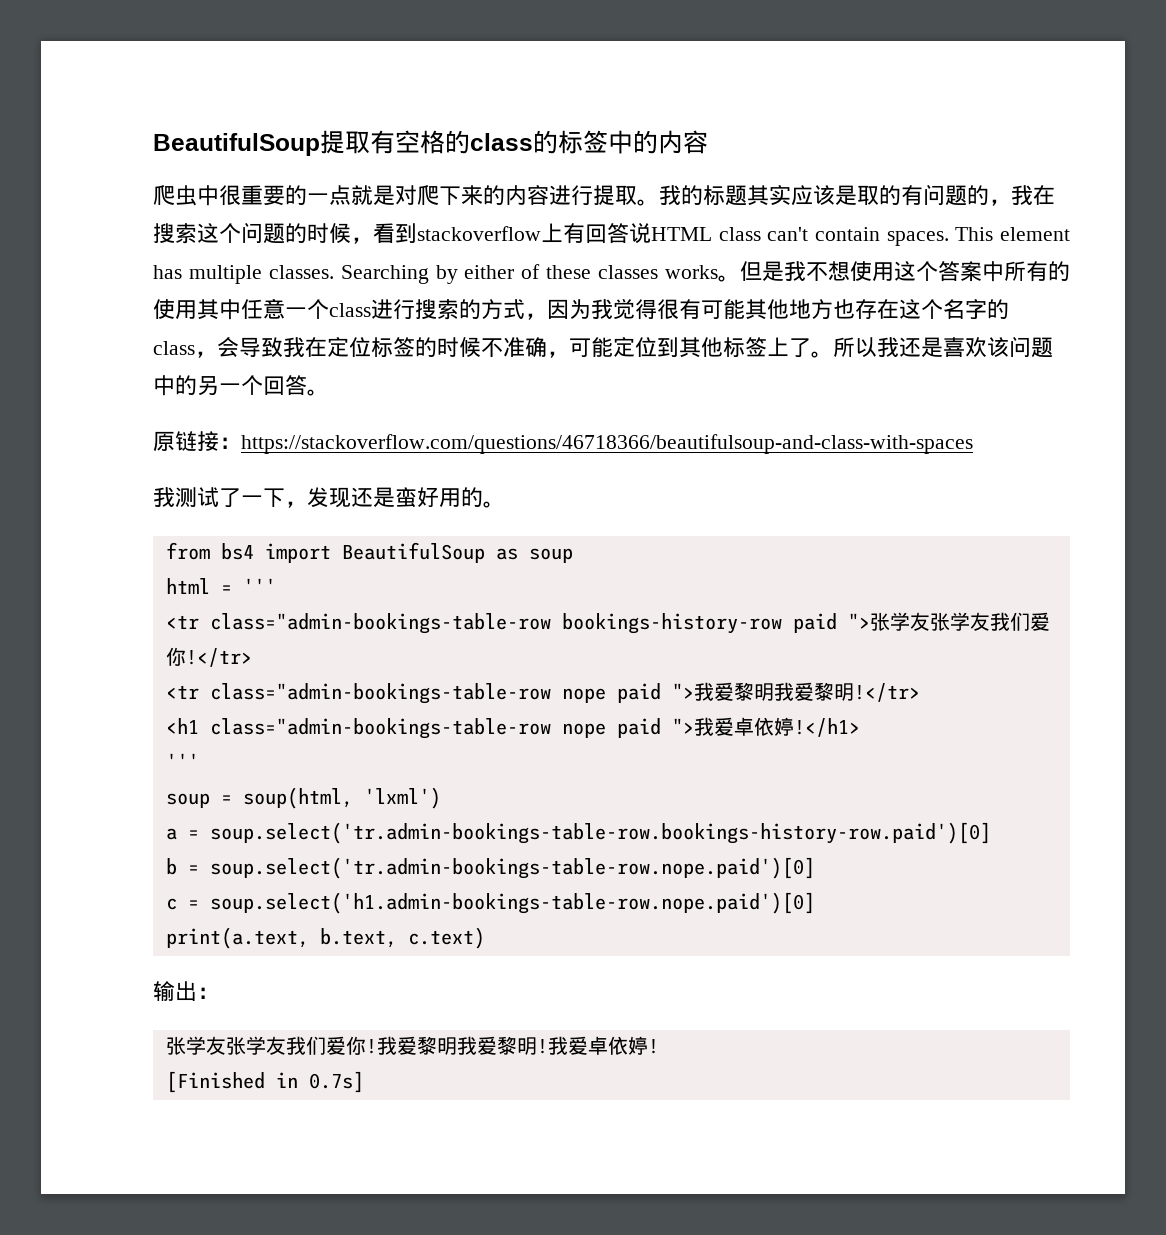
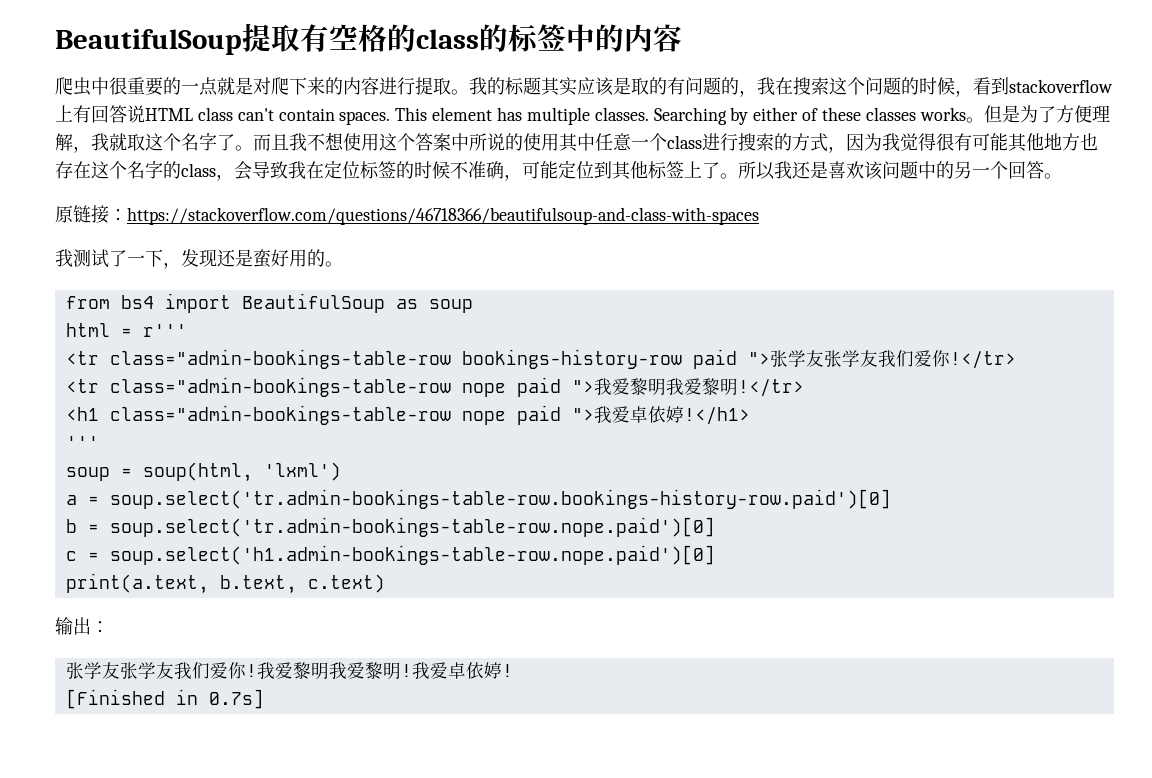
(785, 271) none -> [1019,105,1110,123] [55,132,289,153] 为了方便理解，我就取这个名字了。而且
[1026,261,1048,282] 有 -> [487,133,505,151] 说
[242,578,276,594] ''' -> [142,324,187,337] r'''

